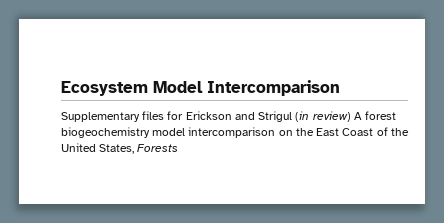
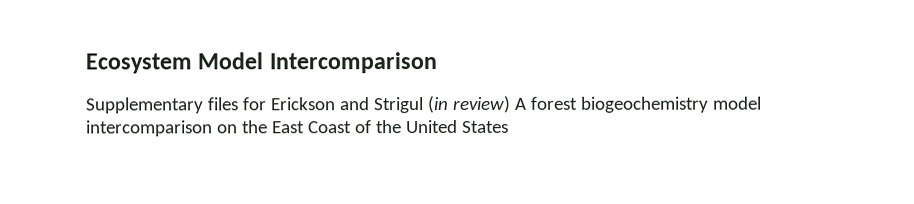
[99,144,179,154] States, Forests -> [461,120,509,133] States

